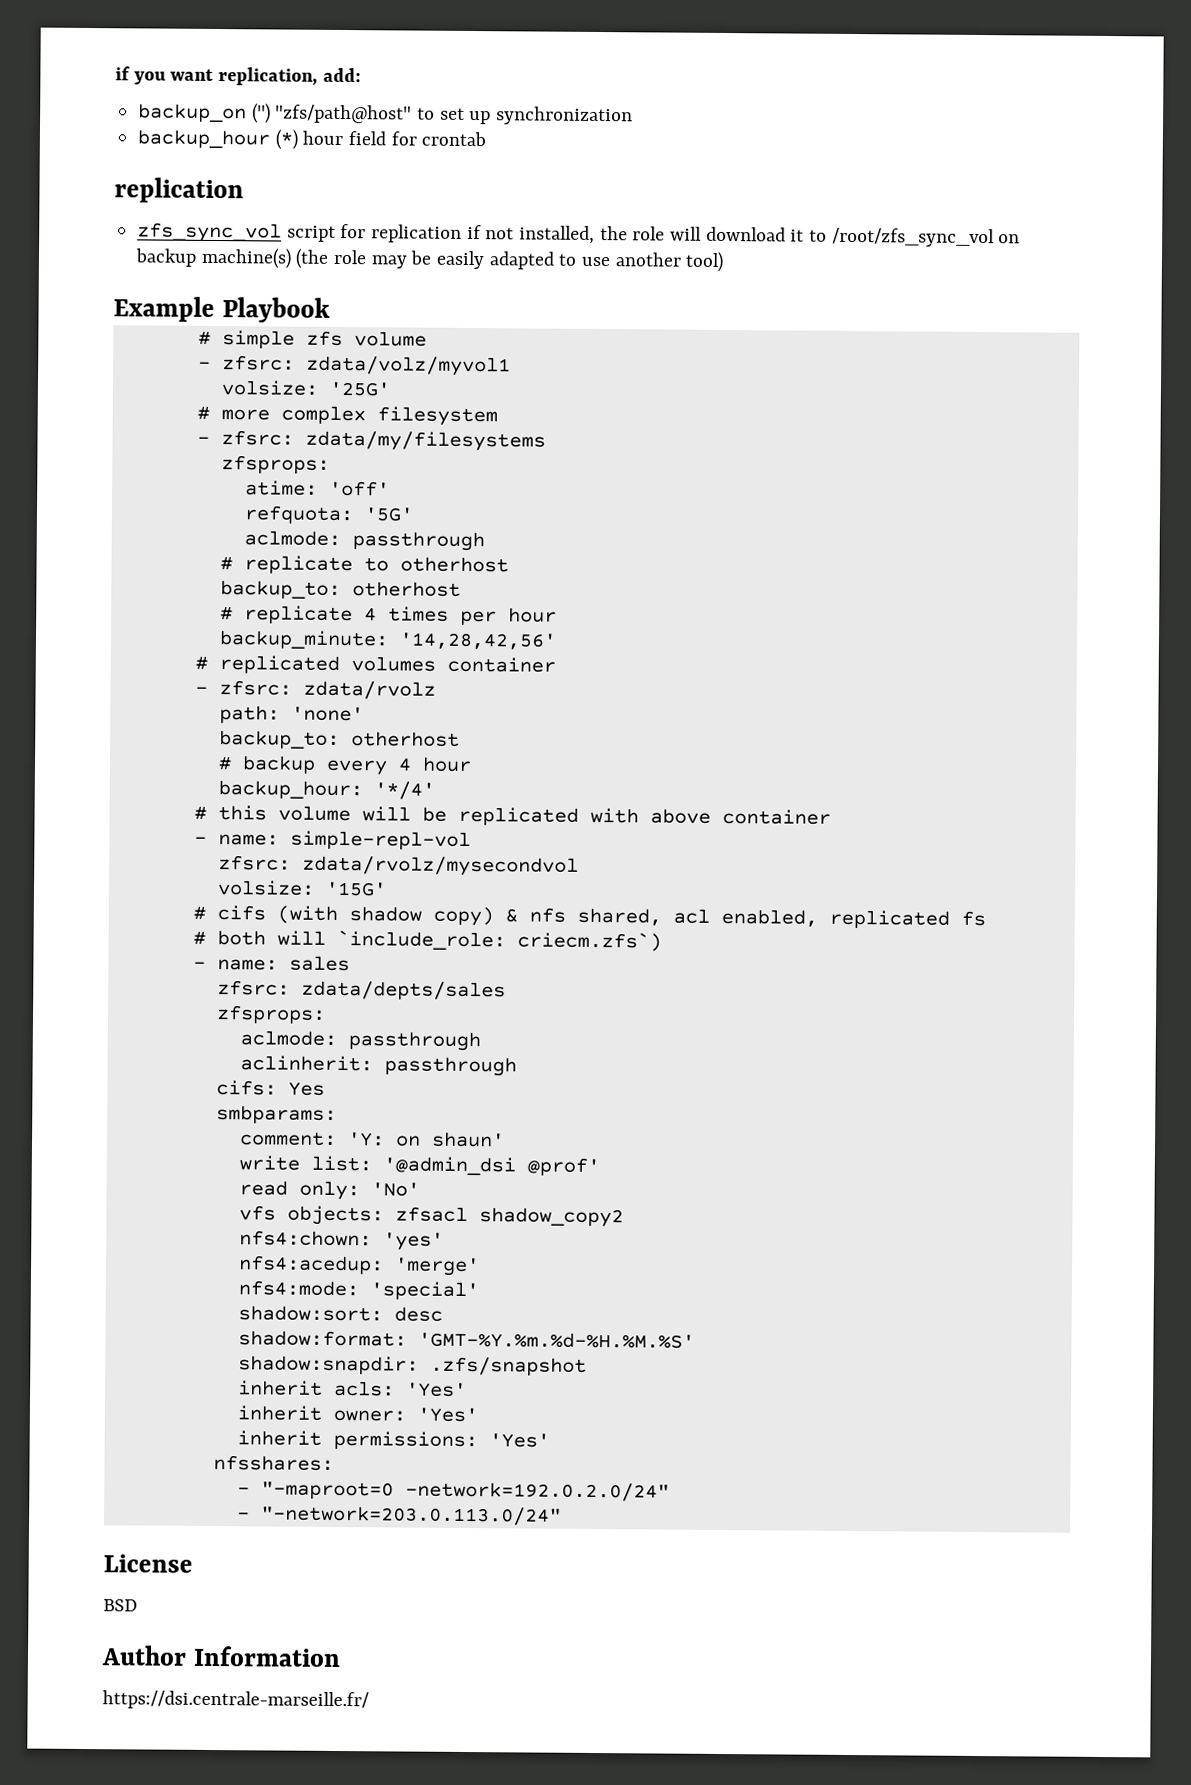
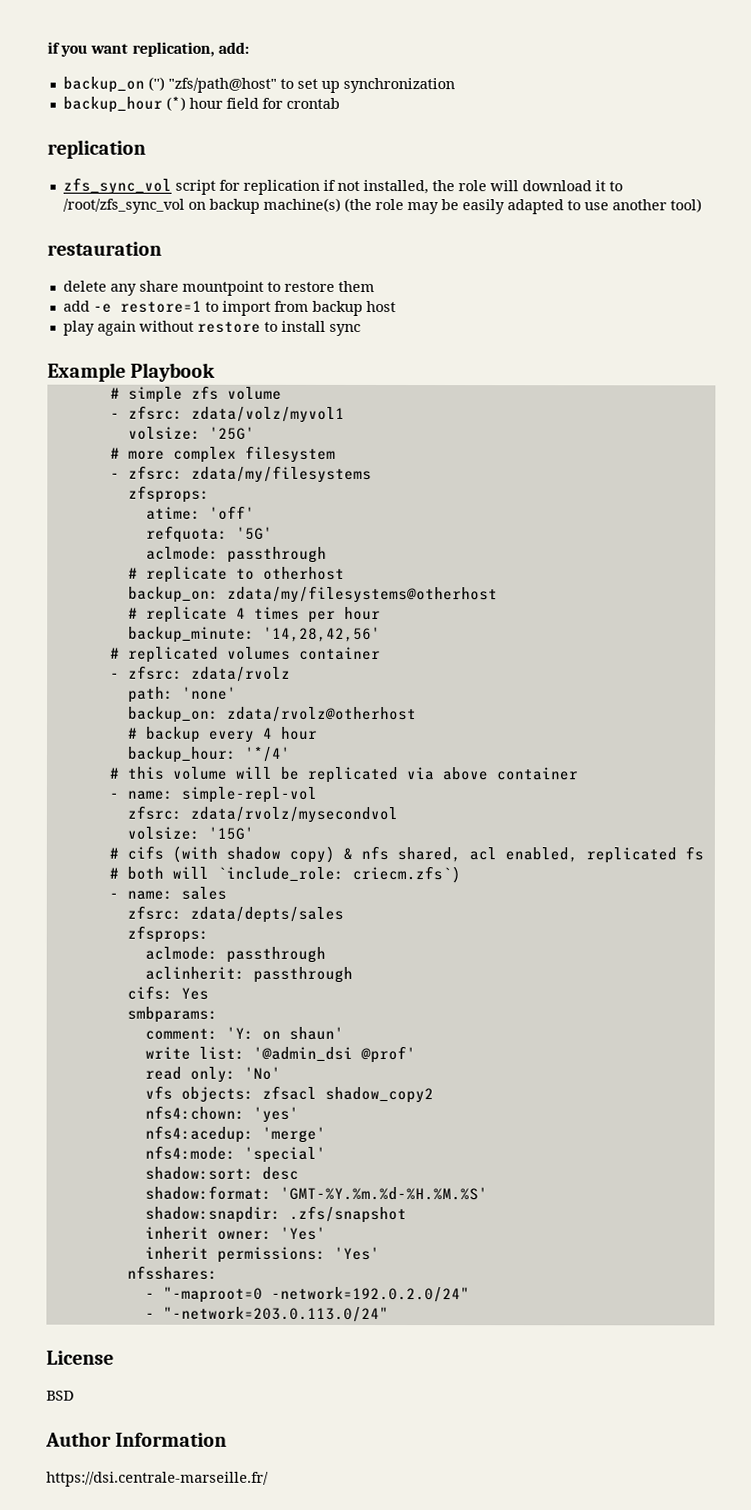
(725, 261) none -> [47,241,162,256] [62,280,375,296] [62,300,396,316] [62,320,361,336] // restauration // delete any share mountpoint to restore them // add -e restore=1 to import from backup host // play again without restore to install sync
[219,580,461,599] backup_to: otherhost -> [127,585,498,604] backup_on: zdata/my/filesystems@otherhost
[218,730,460,749] backup_to: otherhost -> [127,706,417,723] backup_on: zdata/rvolz@otherhost
[589,807,639,824] with -> [405,767,434,781] via
[237,1380,467,1397] // inherit acls: 'Yes' -> (407, 1214) none

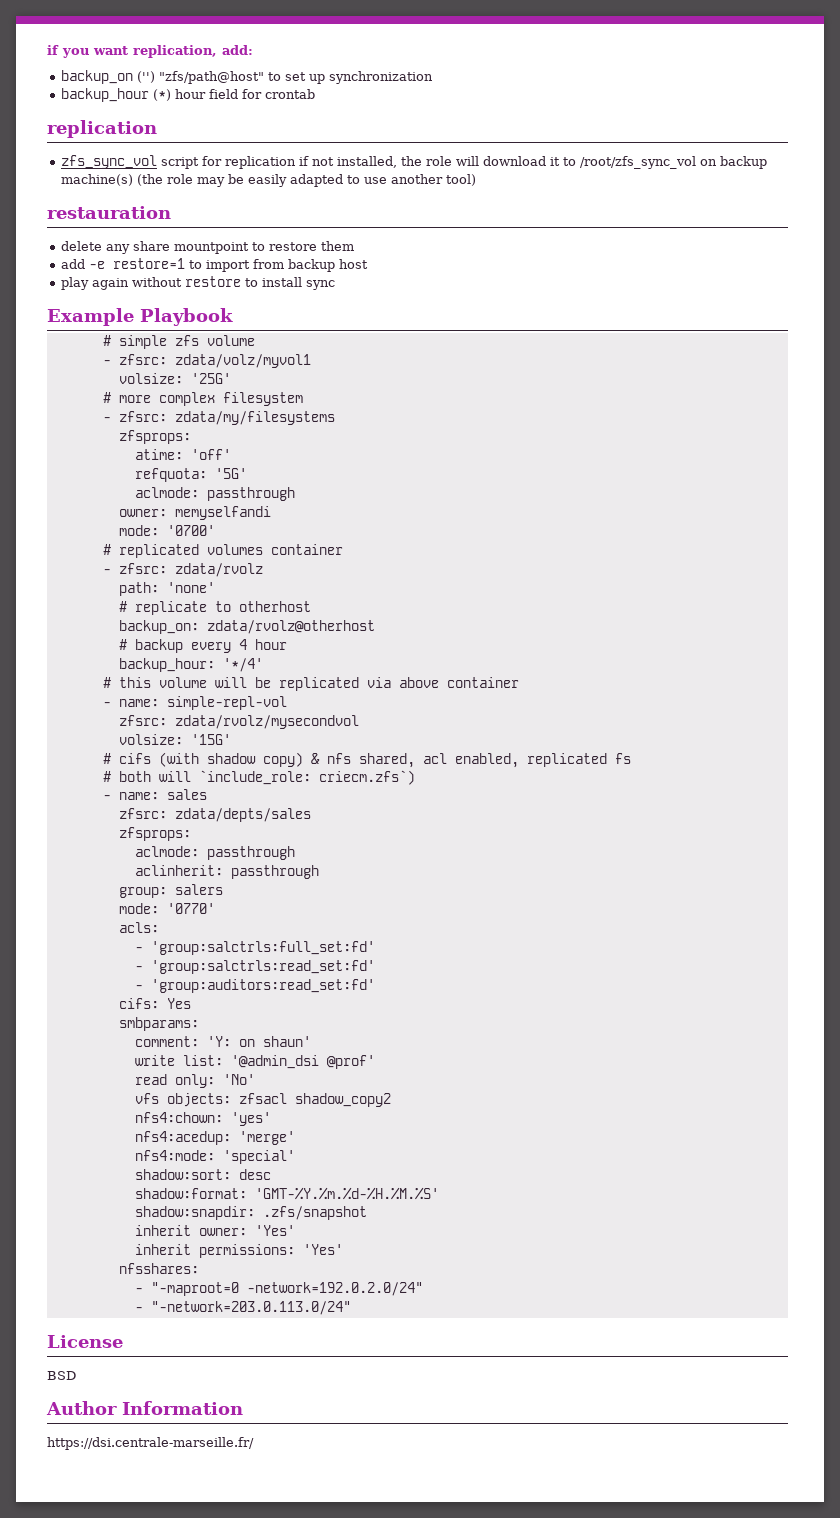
[127,566,345,583] [127,585,498,604] [127,606,381,623] [127,626,381,643] # replicate to otherhost // backup_on: zdata/my/filesystems@otherhost // # replicate 4 times per hour // backup_minute: '14,28,42,56' -> [118,506,271,520] [118,525,215,536] owner: memyselfandi // mode: '0700'
(237, 693) none -> [118,601,311,615] // # replicate to otherhost
(353, 974) none -> [118,884,223,898] [118,903,215,914] [118,922,159,933] [134,941,375,955] [134,960,375,974] [134,979,375,993] // group: salers // mode: '0770' // acls: // - 'group:salctrls:full_set:fd' // - 'group:salctrls:read_set:fd' // - 'group:auditors:read_set:fd'

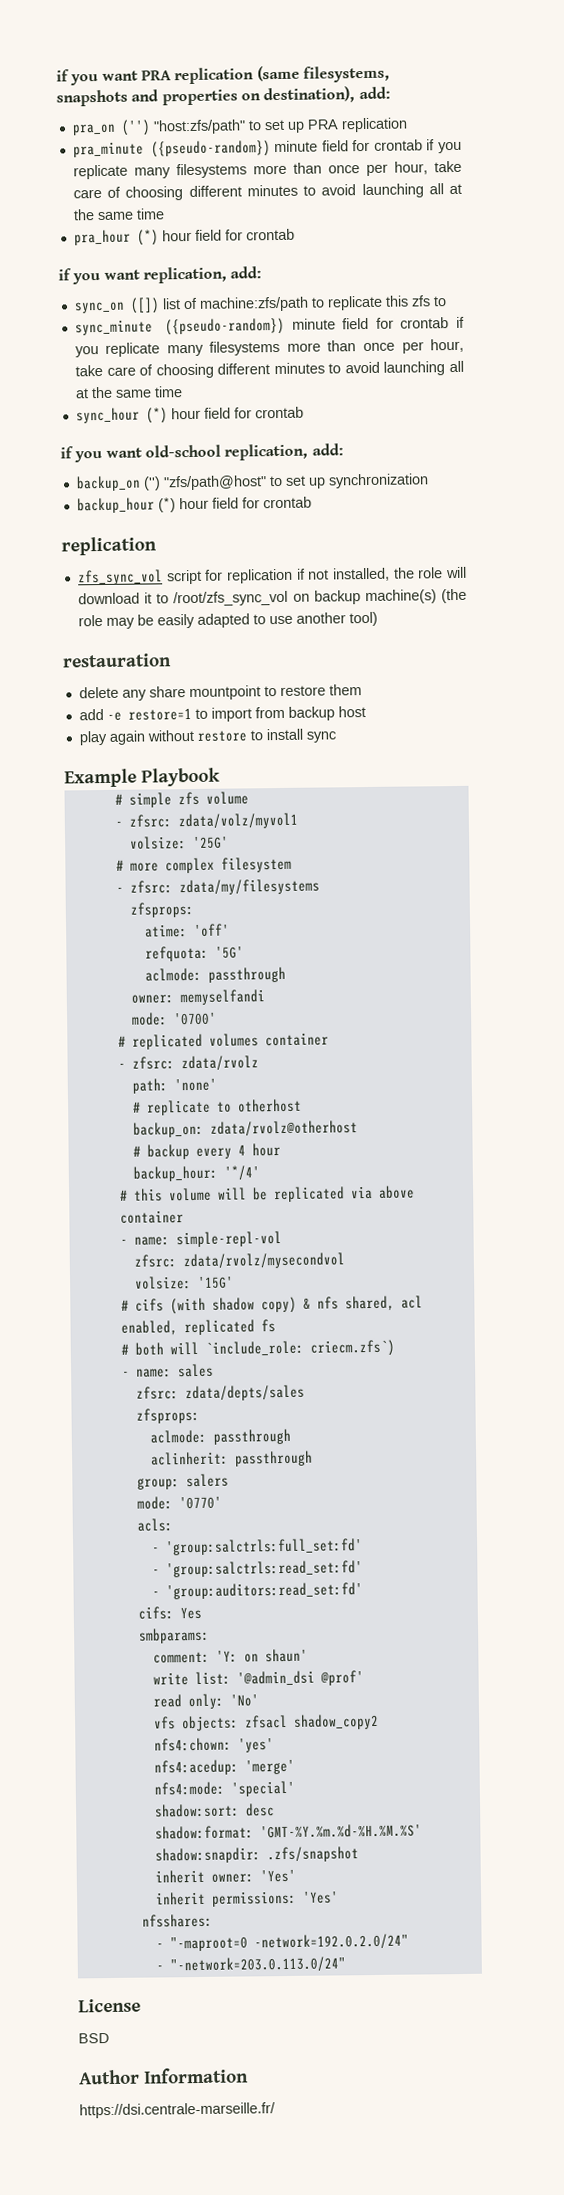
[47,45,128,58] if you want -> [56,65,390,86] [56,86,391,107] [71,117,408,136] [72,139,462,158] [72,160,463,180] [72,183,462,201] [72,208,165,221] [73,228,295,246] [58,266,263,285] [73,295,447,314] [74,316,465,336] [74,338,465,358] [74,360,465,379] [74,386,183,399] [75,406,304,424] [60,444,221,463] if you want PRA replication (same filesystems, snapshots and properties on destination), add: // pra_on ('') "host:zfs/path" to set up PRA replication // pra_minute ({pseudo-random}) minute field for crontab if you replicate many filesystems more than once per hour, take care of choosing different minutes to avoid launching all at the same time // pra_hour (*) hour field for crontab // if you want replication, add: // sync_on ([]) list of machine:zfs/path to replicate this zfs to // sync_minute ({pseudo-random}) minute field for crontab if you replicate many filesystems more than once per hour, take care of choosing different minutes to avoid launching all at the same time // sync_hour (*) hour field for crontab // if you want old-school

